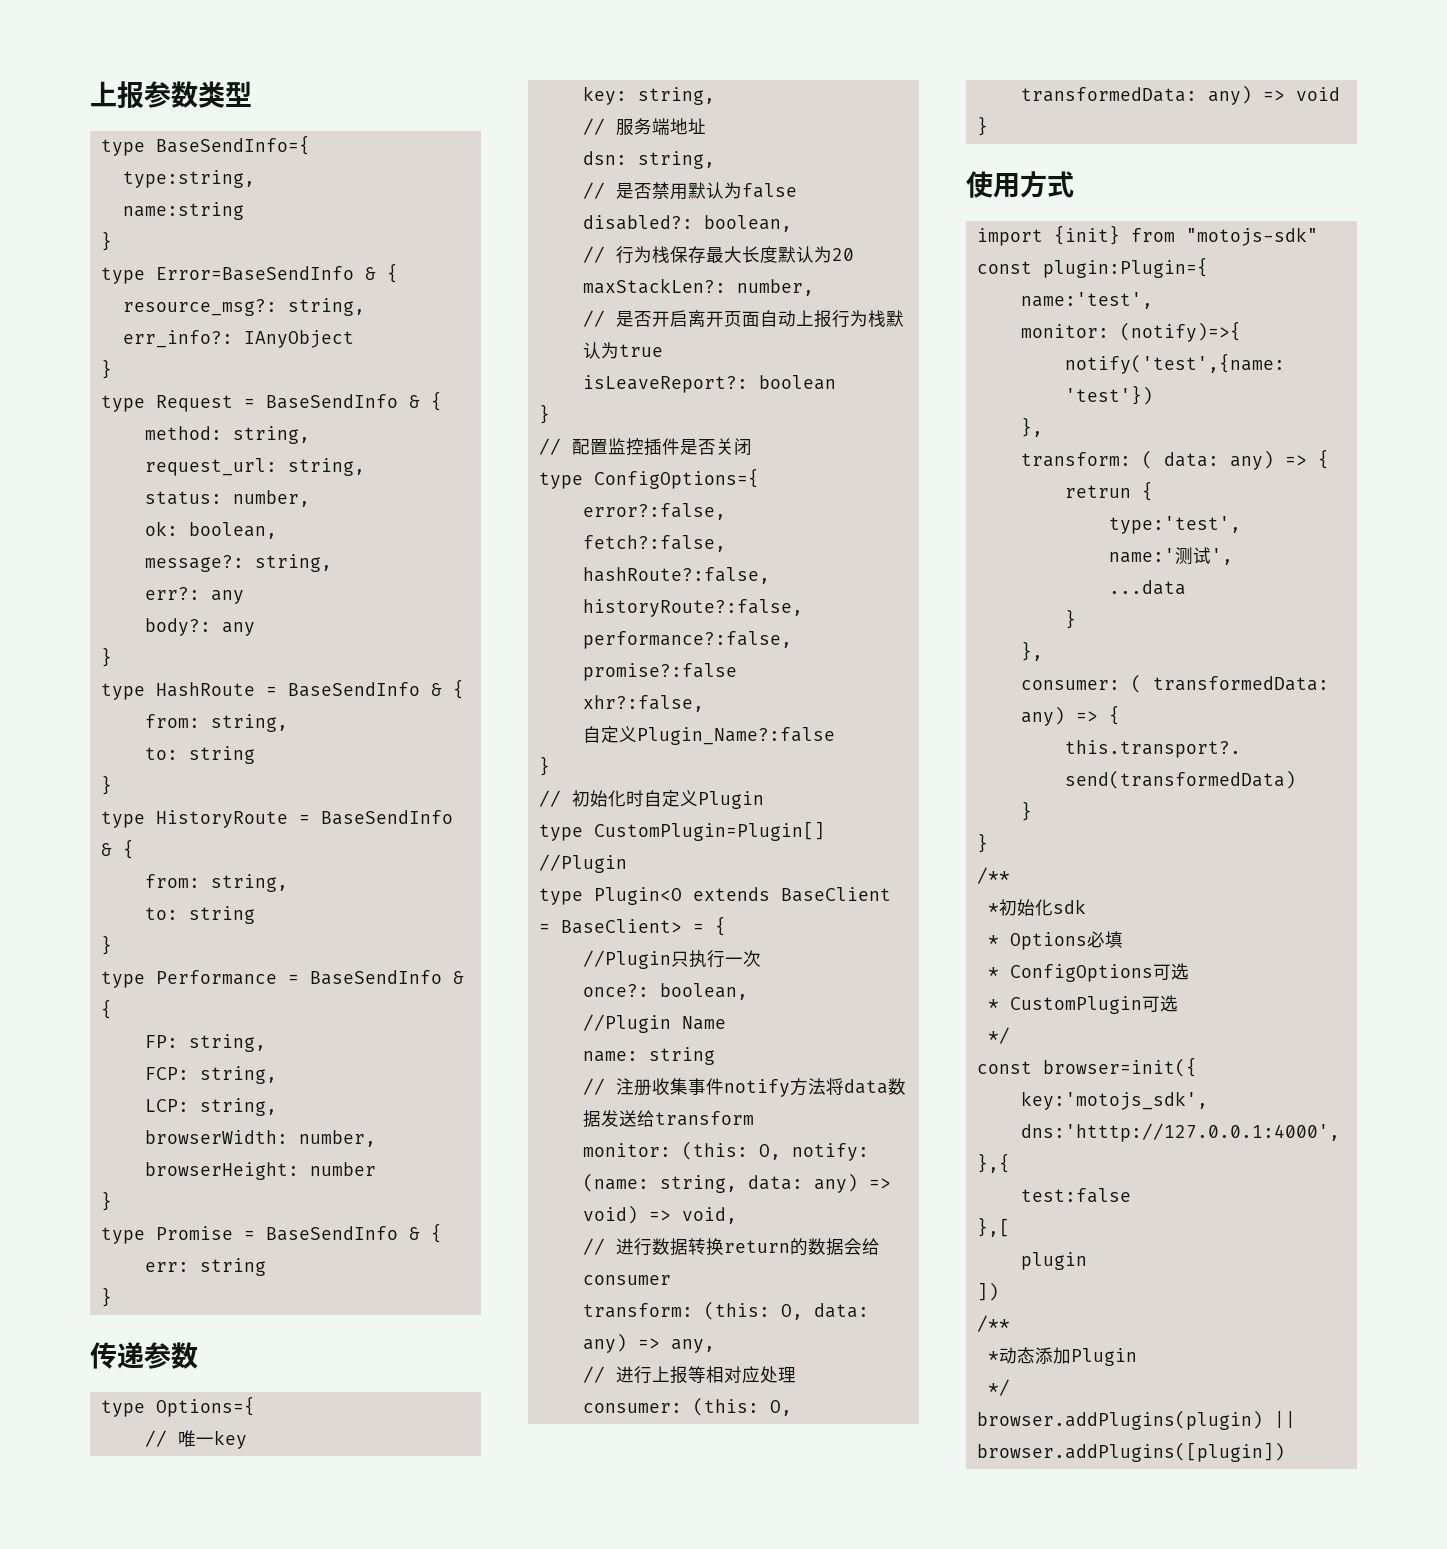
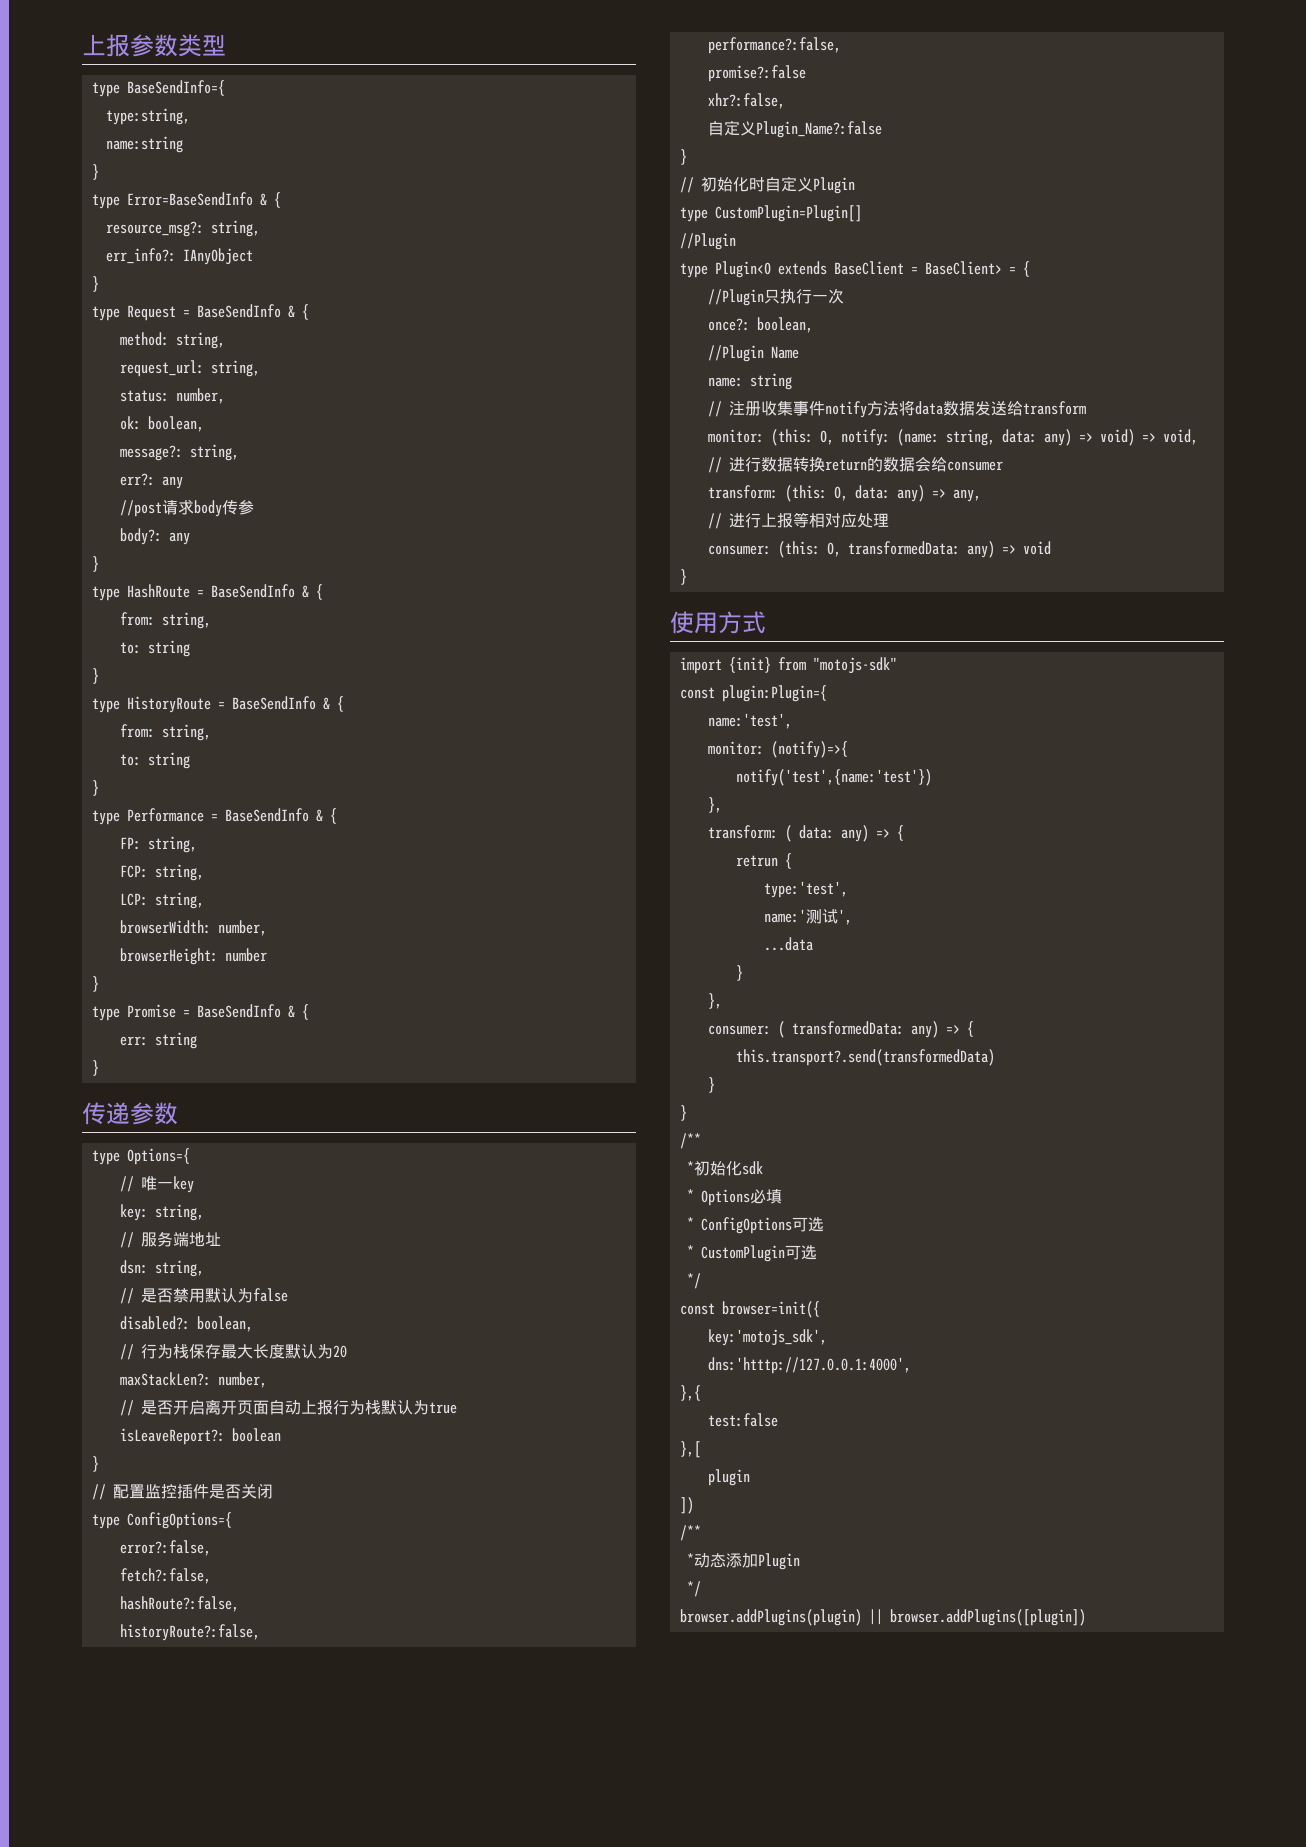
(244, 597) none -> [120,499,255,517] // //post请求body传参

